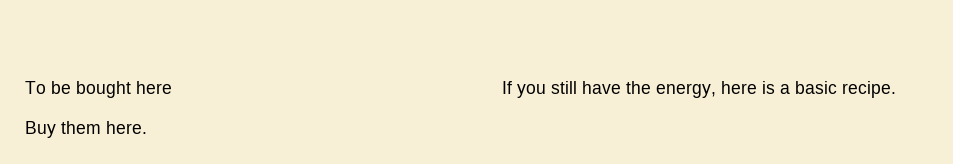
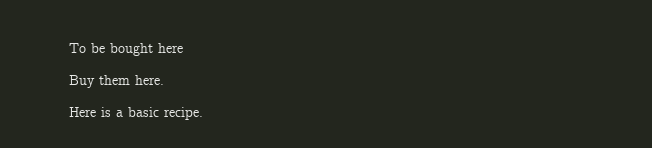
[502,81,757,98] If you still have the energy, here -> [69,107,96,117] Here

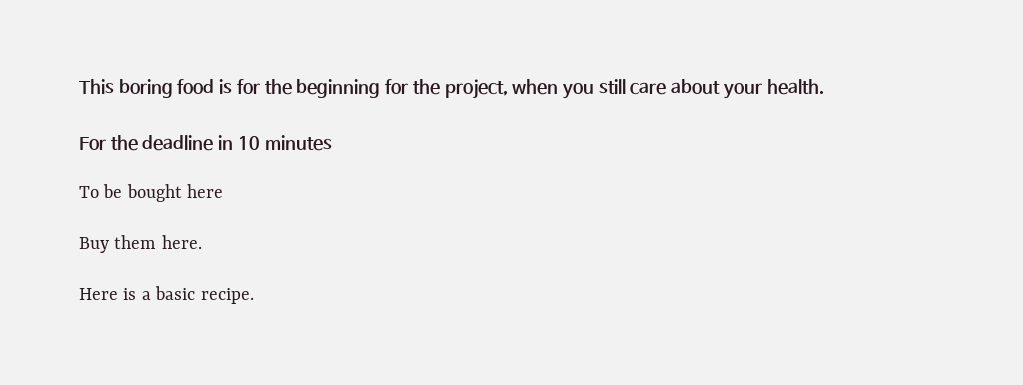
(69, 48) none -> [79,79,824,99] [79,135,332,151] This boring food is for the beginning for the project, when you still care about your health. // For the deadline in 10 minutes //

